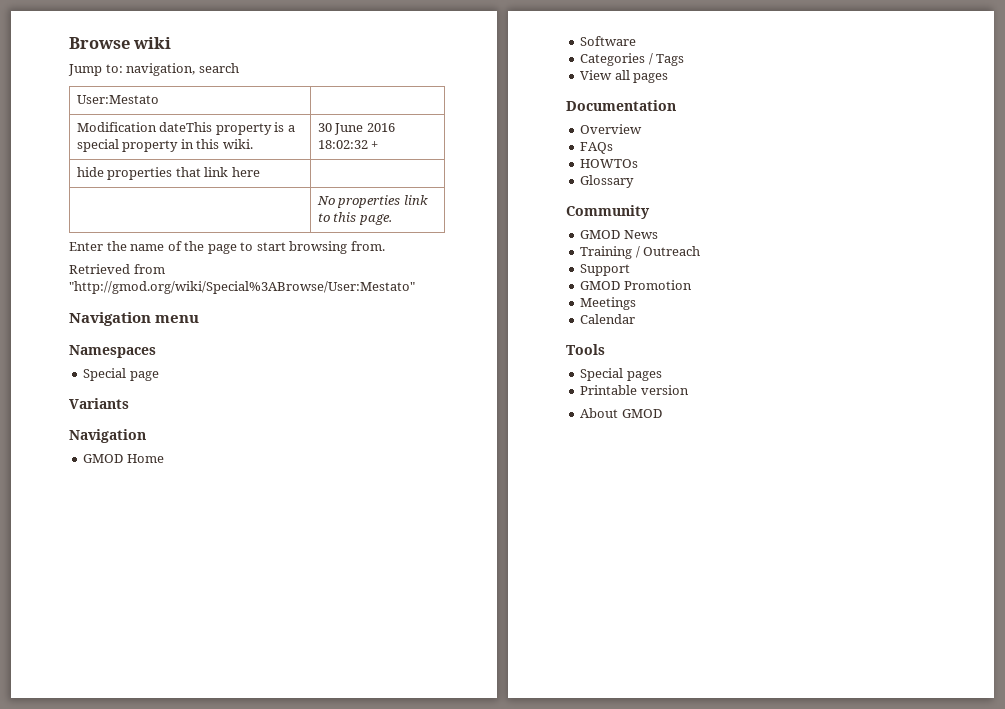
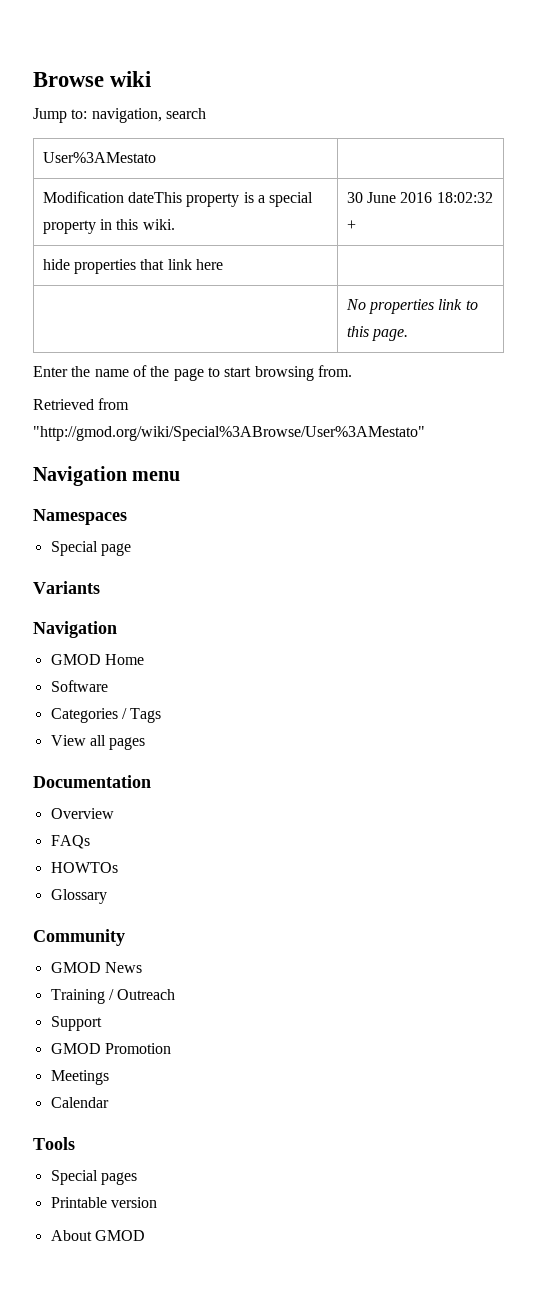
[76,95,159,104] User:Mestato -> [42,152,156,163] User%3AMestato
[69,281,415,294] "http://gmod.org/wiki/Special%3ABrowse/User:Mestato" -> [33,426,425,441] "http://gmod.org/wiki/Special%3ABrowse/User%3AMestato"

